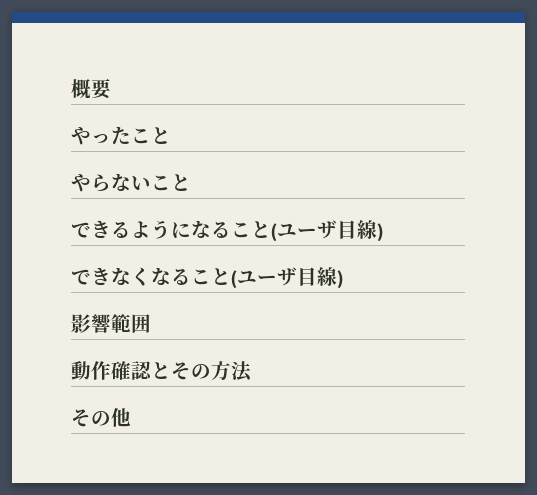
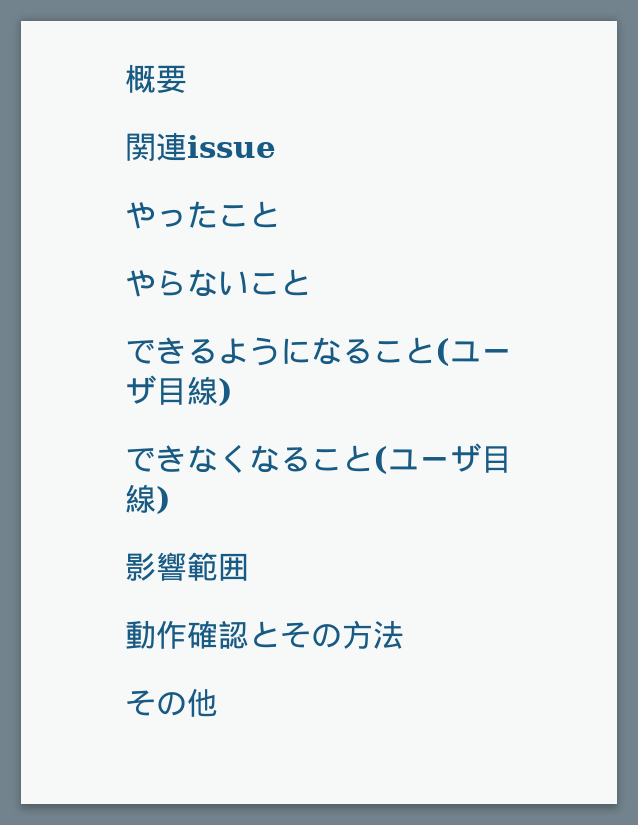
(111, 89) none -> [125,132,276,161] // 関連issue

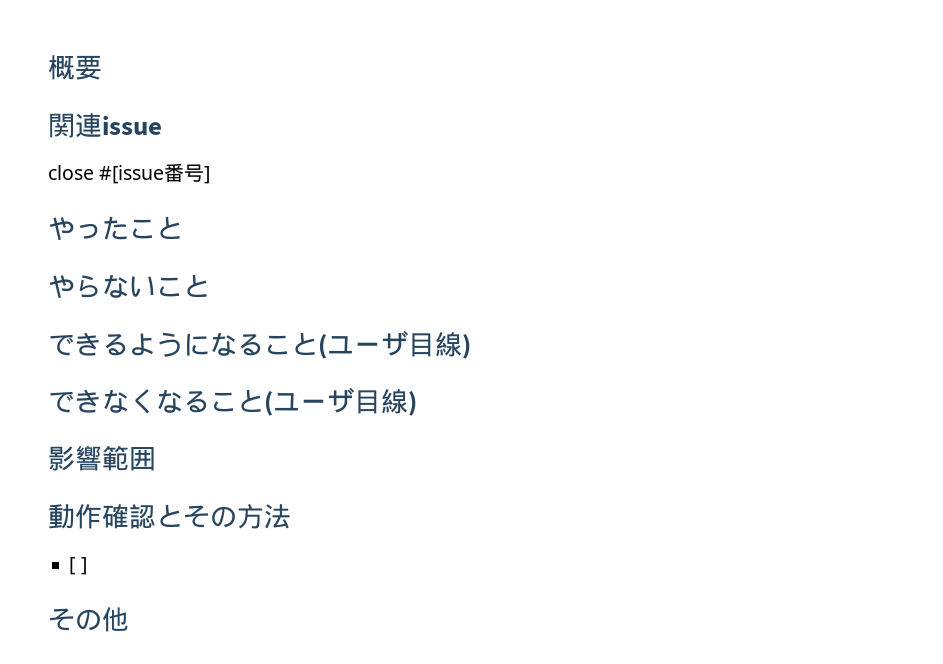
(276, 146) none -> [48,163,211,184] // close #[issue番号]
(404, 634) none -> [69,557,87,575] // [ ]

